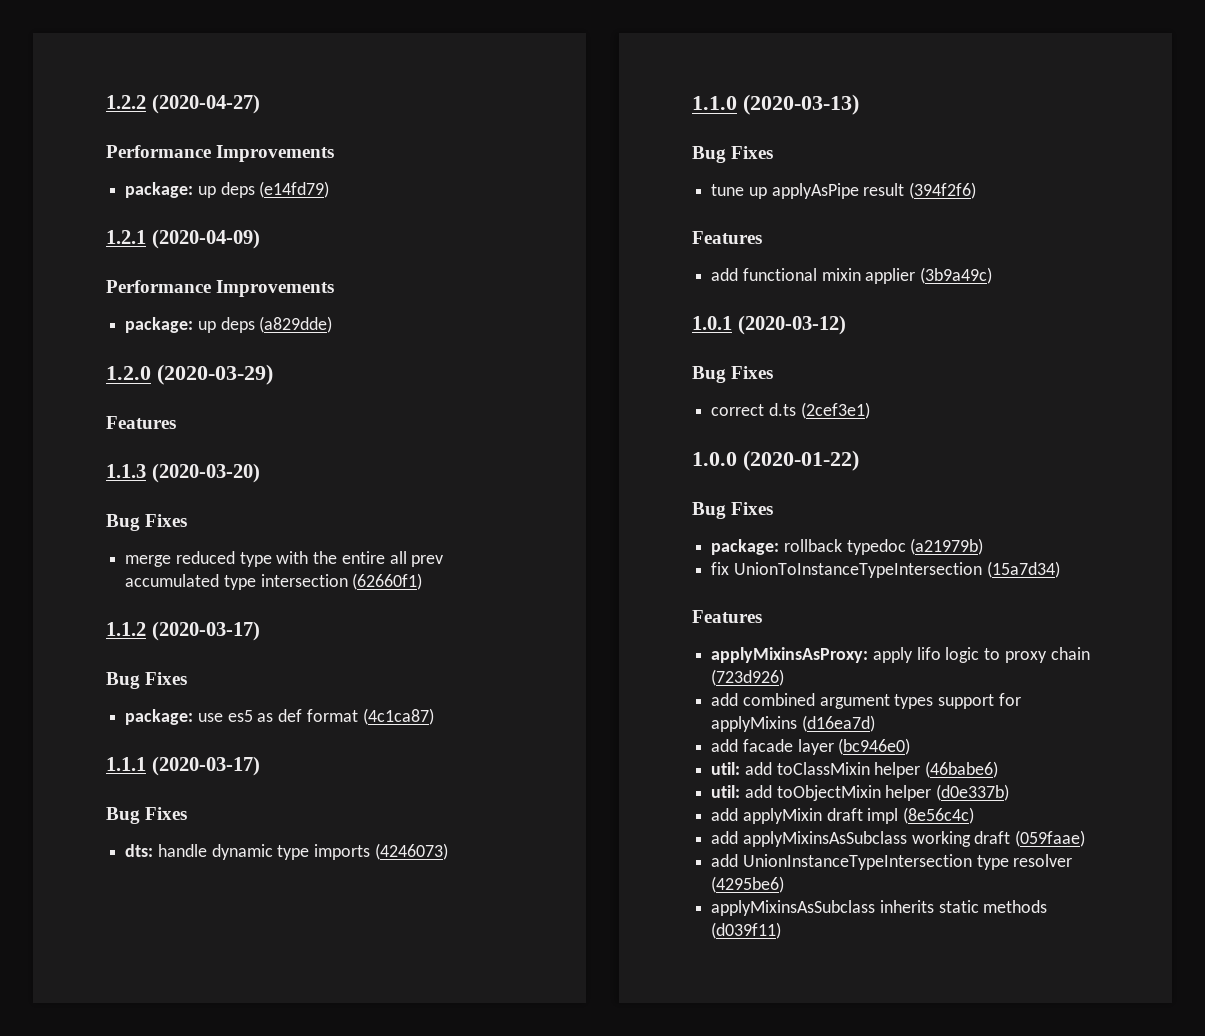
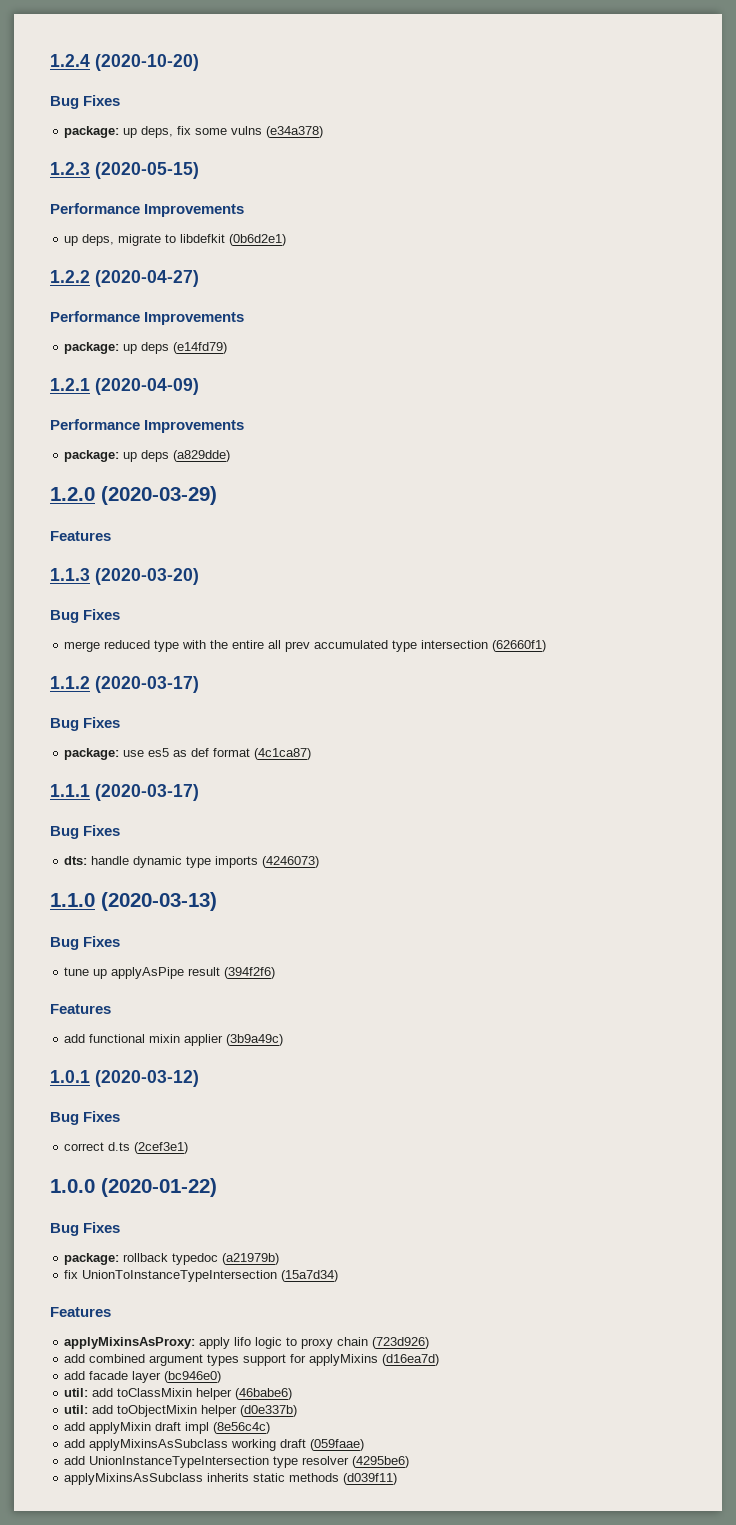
(106, 102) none -> [50,54,199,71] [50,95,121,109] [64,126,324,138] [50,162,199,179] [50,203,245,217] [64,234,287,246] 1.2.4 (2020-10-20) // Bug Fixes // package: up deps, fix some vulns (e34a378) // 1.2.3 (2020-05-15) // Performance Improvements // up deps, migrate to libdefkit (0b6d2e1) //

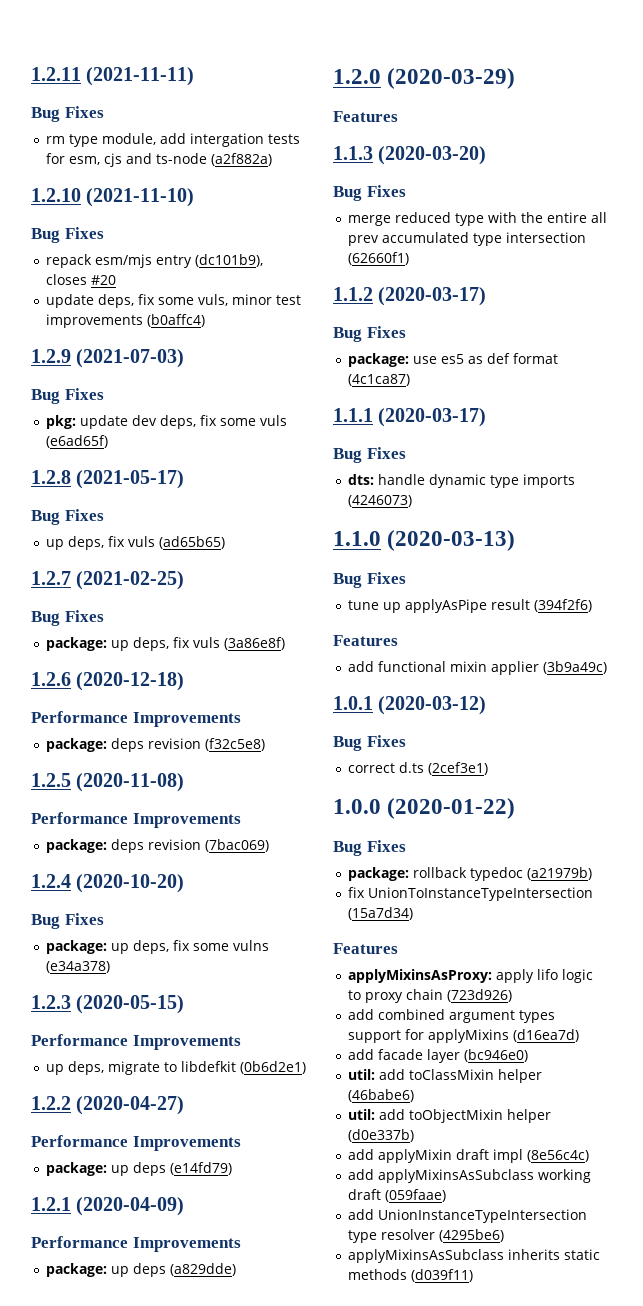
(50, 60) none -> [31,67,195,86] [31,106,104,122] [45,133,300,147] [45,153,272,167] [31,188,195,207] [31,227,104,243] [45,254,263,268] [45,274,116,285] [45,294,301,308] [45,314,205,328] [31,349,185,368] [31,388,104,404] [45,415,287,429] [45,435,108,448] [31,470,185,489] [31,509,104,525] [45,536,225,550] [31,571,185,590] [31,610,104,626] [45,637,285,651] [31,672,185,691] [31,711,241,727] [45,738,265,752] [31,773,185,792] [31,812,241,828] [45,839,269,853] 1.2.11 (2021-11-11) // Bug Fixes // rm type module, add intergation tests for esm, cjs and ts-node (a2f882a) // 1.2.10 (2021-11-10) // Bug Fixes // repack esm/mjs entry (dc101b9), closes #20 // update deps, fix some vuls, minor test improvements (b0affc4) // 1.2.9 (2021-07-03) // Bug Fixes // pkg: update dev deps, fix some vuls (e6ad65f) // 1.2.8 (2021-05-17) // Bug Fixes // up deps, fix vuls (ad65b65) // 1.2.7 (2021-02-25) // Bug Fixes // package: up deps, fix vuls (3a86e8f) // 1.2.6 (2020-12-18) // Performance Improvements // package: deps revision (f32c5e8) // 1.2.5 (2020-11-08) // Performance Improvements // package: deps revision (7bac069) //

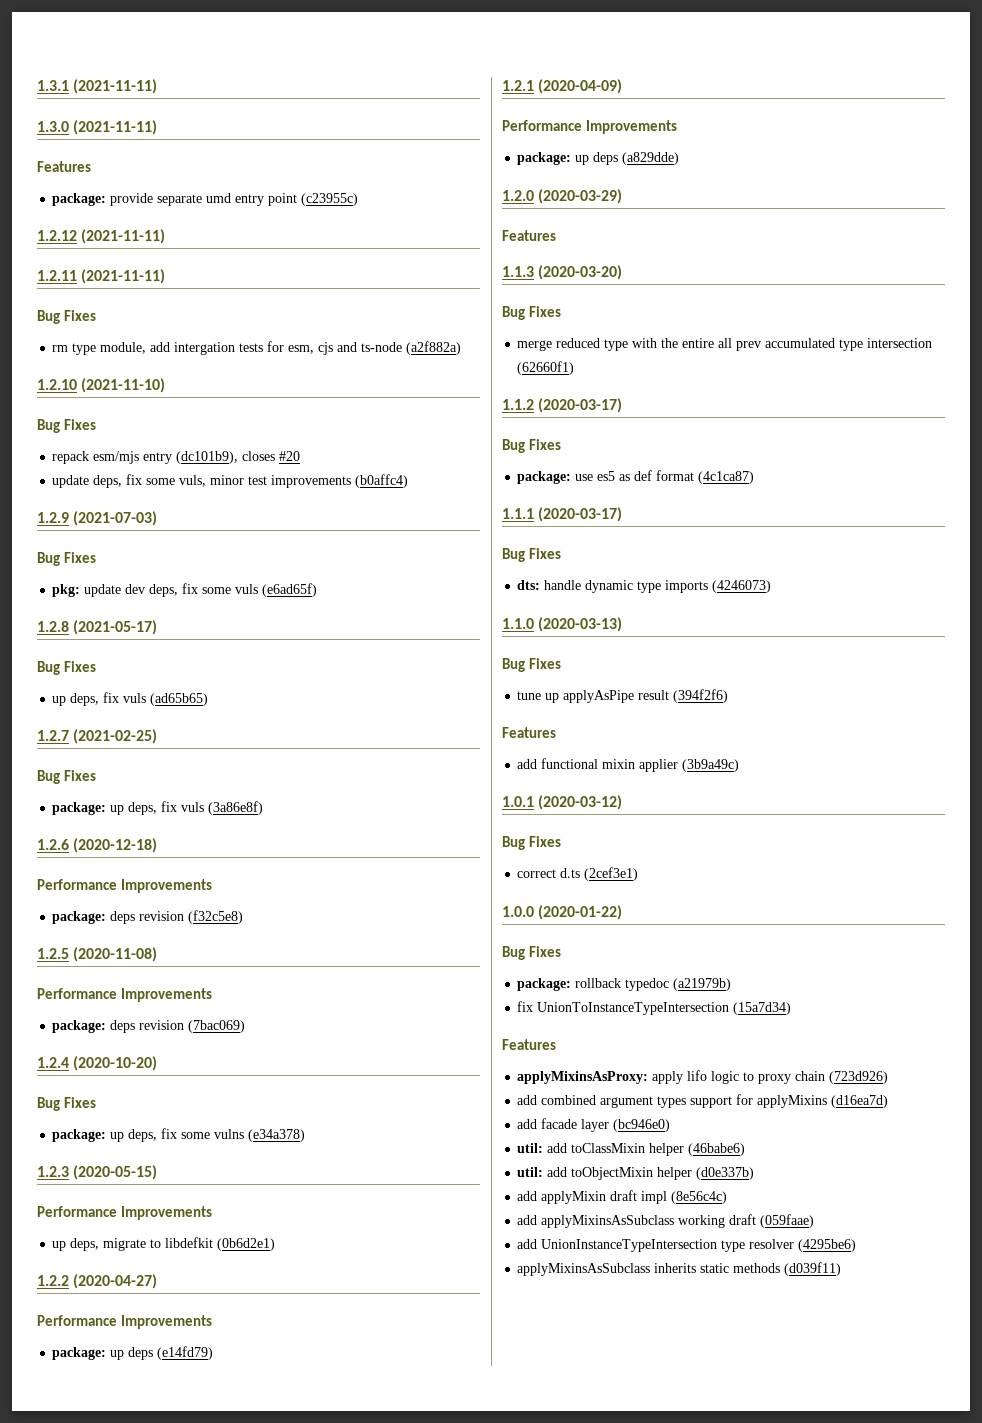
(31, 74) none -> [37,79,158,94] [37,120,158,135] [37,161,91,172] [52,193,359,206] [37,229,166,244] 1.3.1 (2021-11-11) // 1.3.0 (2021-11-11) // Features // package: provide separate umd entry point (c23955c) // 1.2.12 (2021-11-11) //

